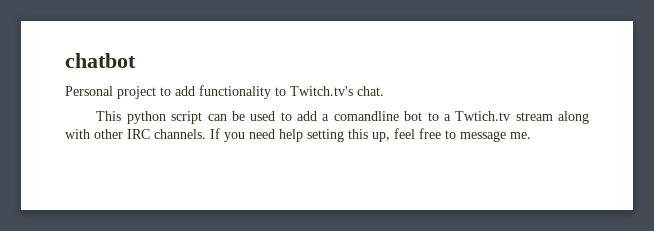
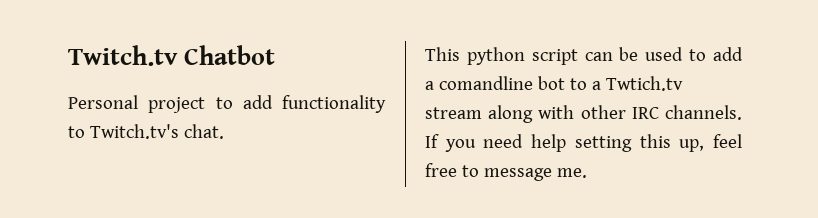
[65,53,136,68] chatbot -> [68,45,276,66] Twitch.tv Chatbot

